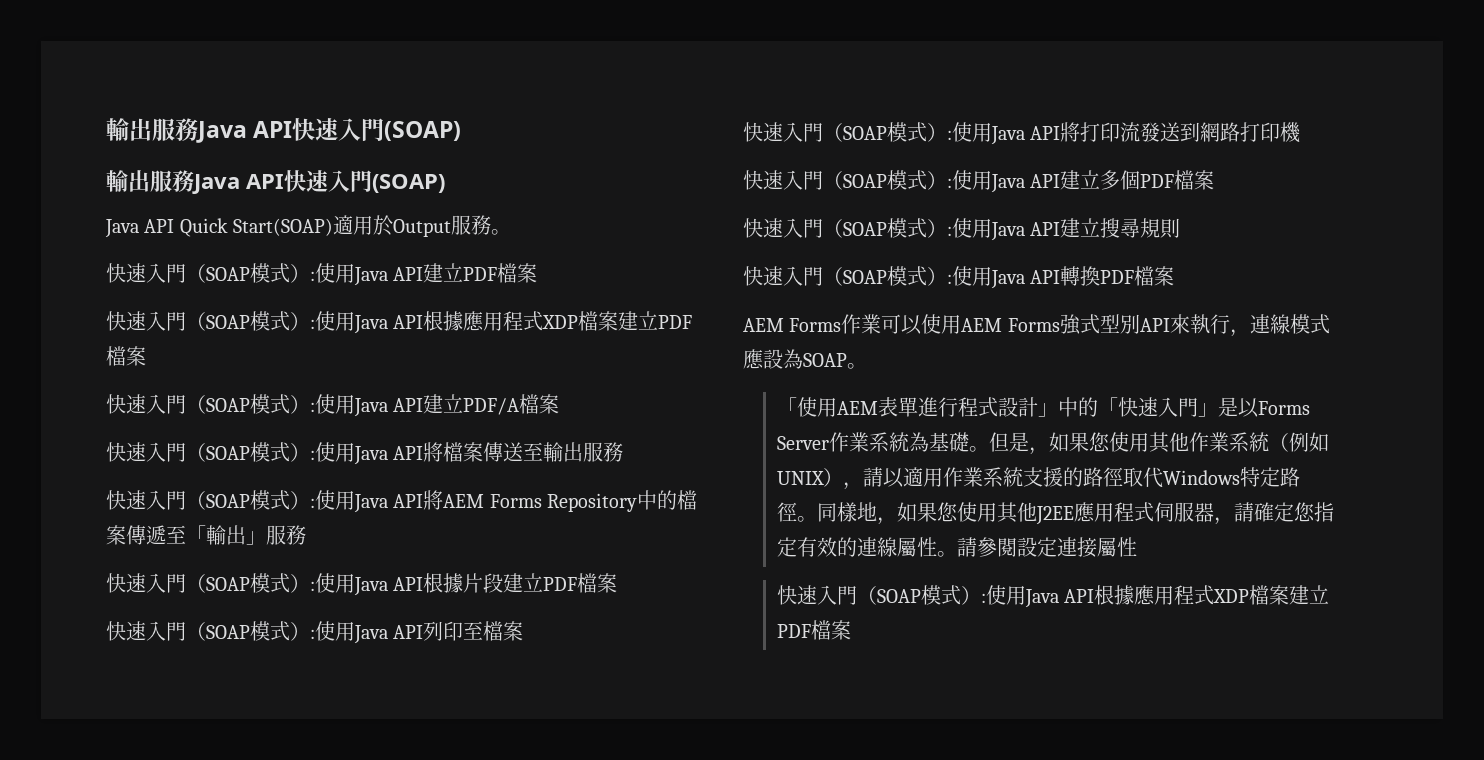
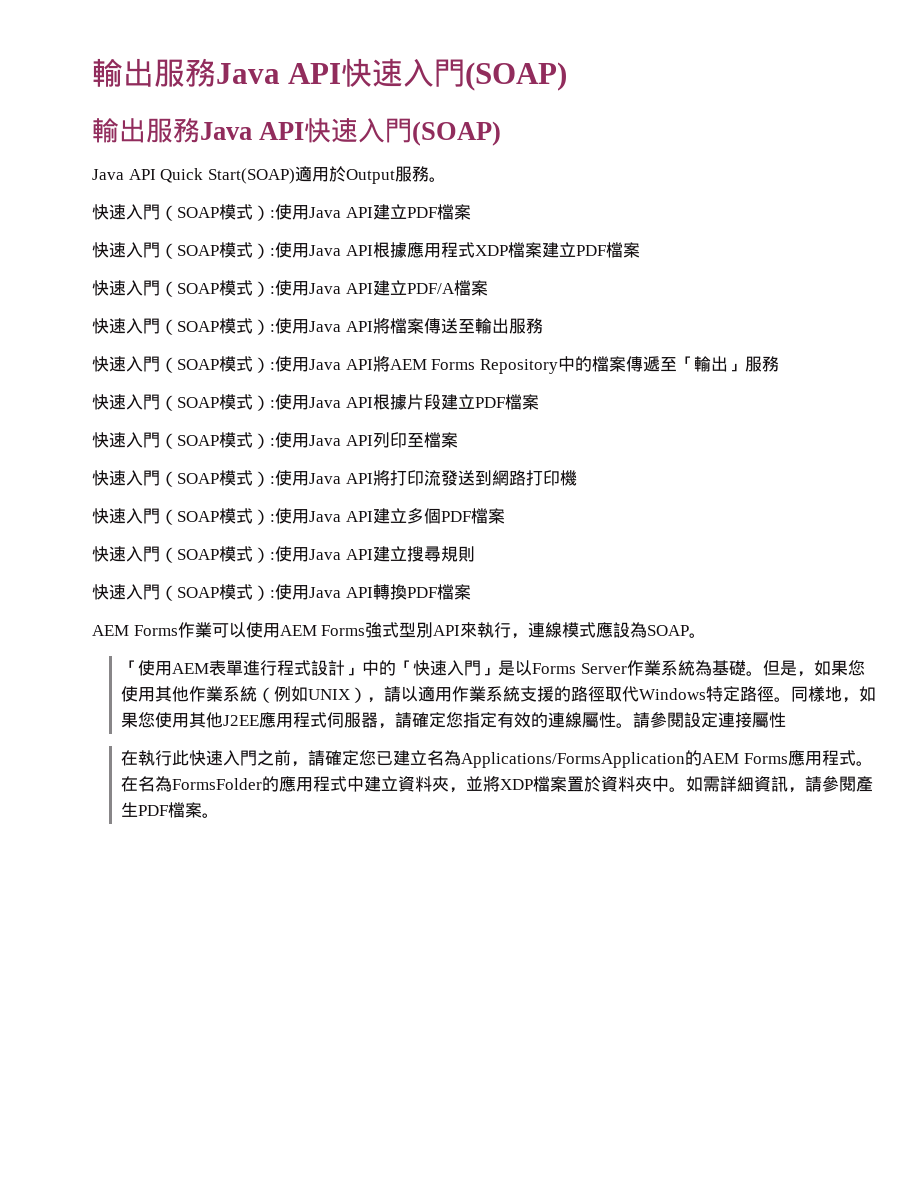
[776,585,1330,608] [776,620,851,640] 快速入門（SOAP模式）:使用Java API根據應用程式XDP檔案建立PDF檔案 -> [121,750,873,768] [121,775,874,793] [121,802,220,818] 在執行此快速入門之前，請確定您已建立名為Applications/FormsApplication的AEM Forms應用程式。在名為FormsFolder的應用程式中建立資料夾，並將XDP檔案置於資料夾中。如需詳細資訊，請參閱產生PDF檔案。

